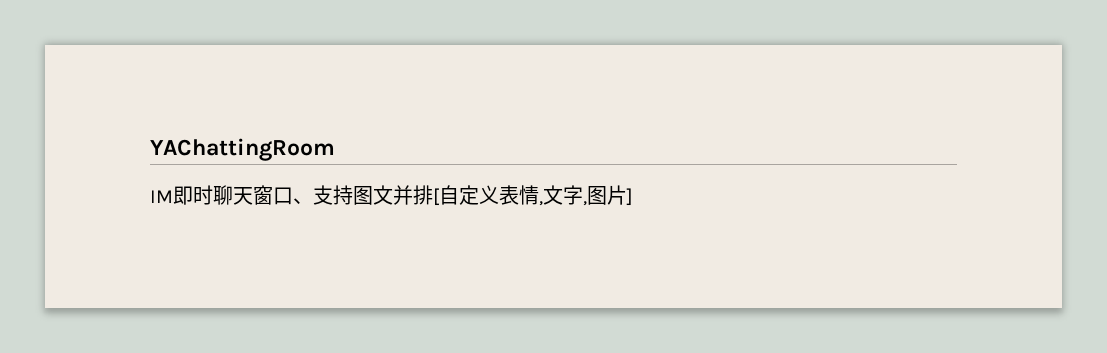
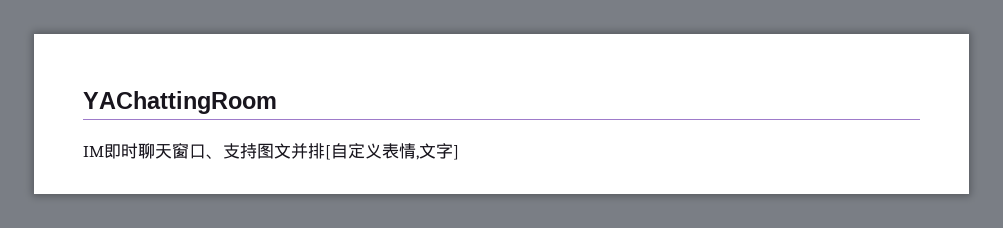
[583,185,627,206] ,图片 -> (453, 151) none

